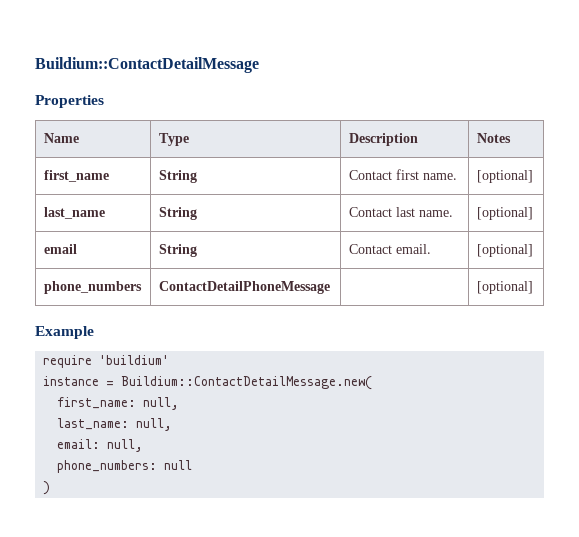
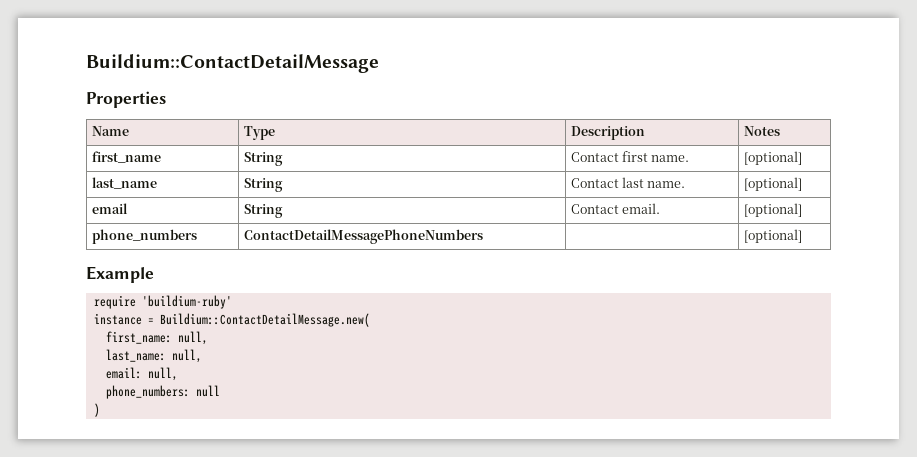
[158,281,330,294] ContactDetailPhoneMessage -> [243,229,483,244] ContactDetailMessagePhoneNumbers
[99,355,170,365] 'buildium' -> [141,295,232,309] 'buildium-ruby'

